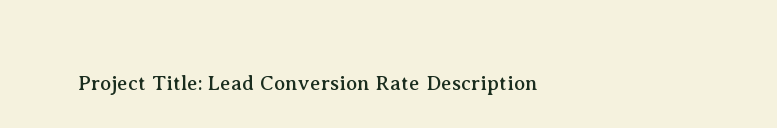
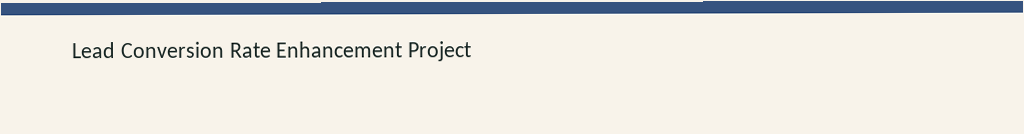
[78,75,203,95] Project Title: -> (71, 50) none
[425,76,538,95] Description -> [275,41,472,62] Enhancement Project

